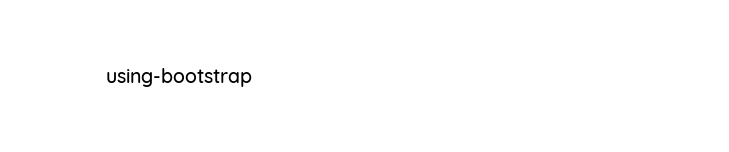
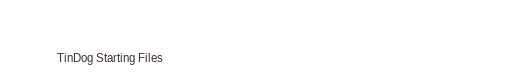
[106,68,252,87] using-bootstrap -> [57,53,164,65] TinDog Starting Files

